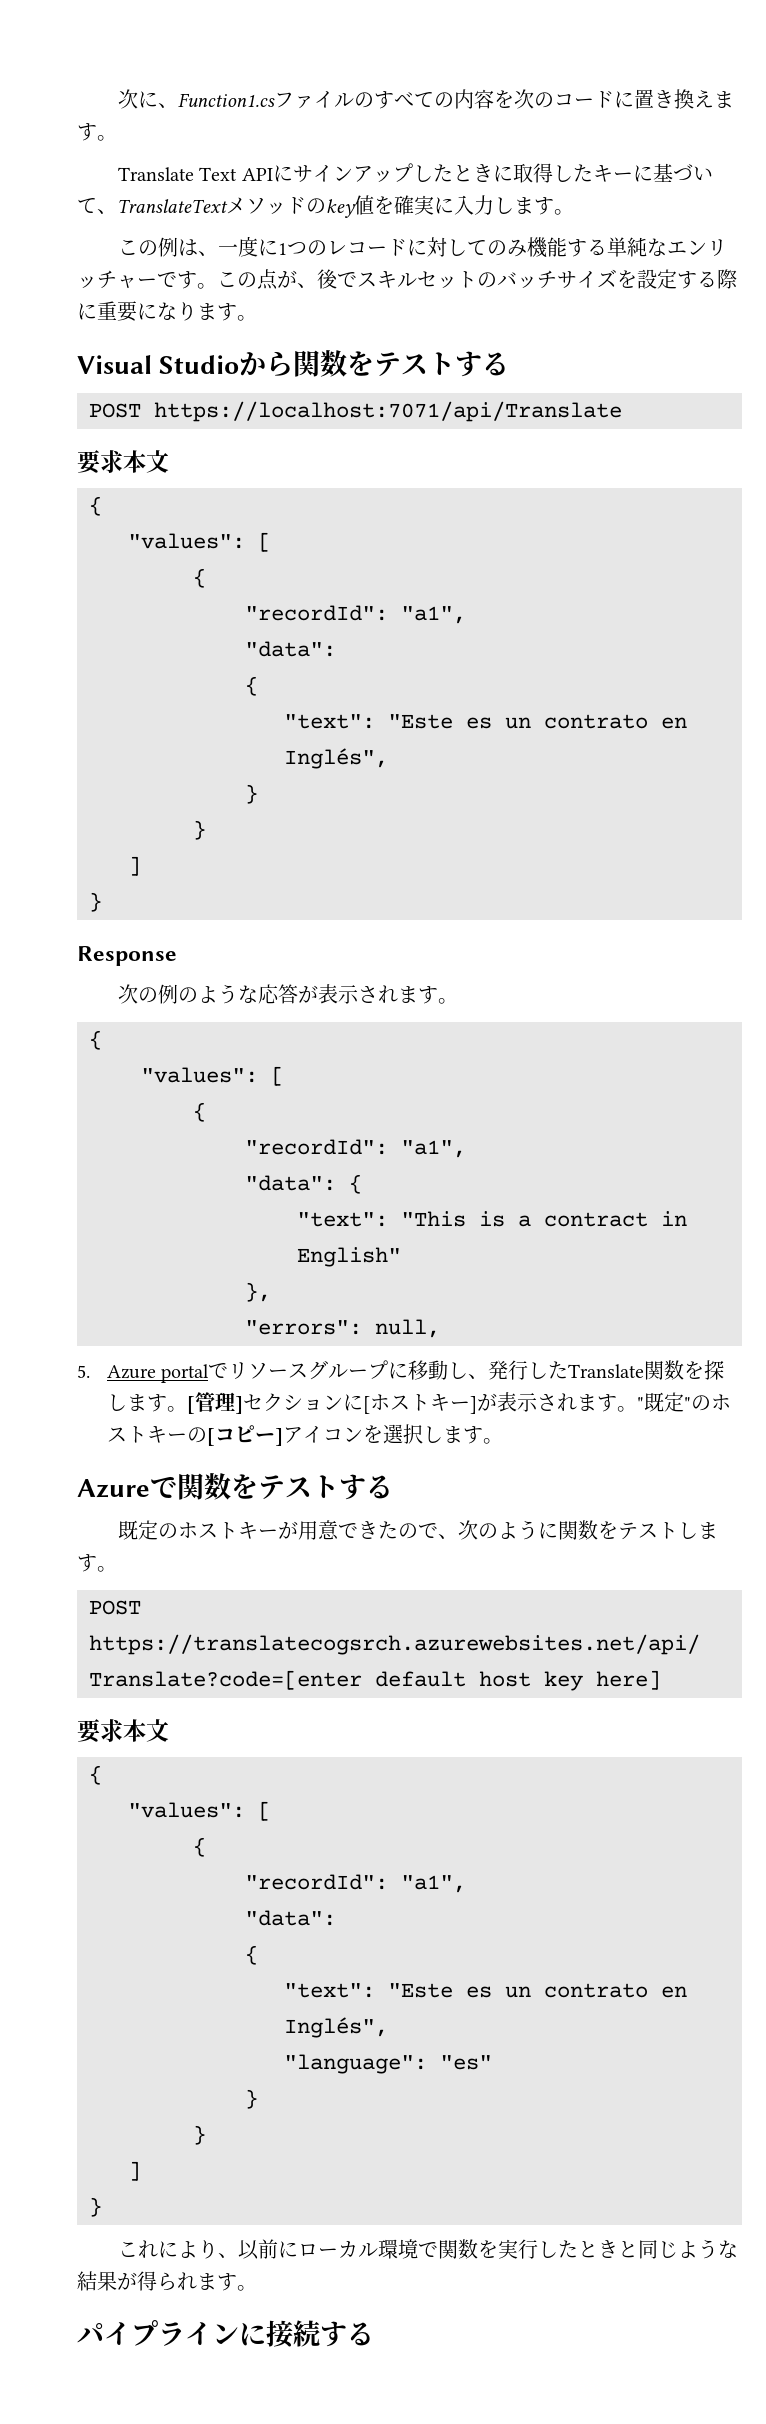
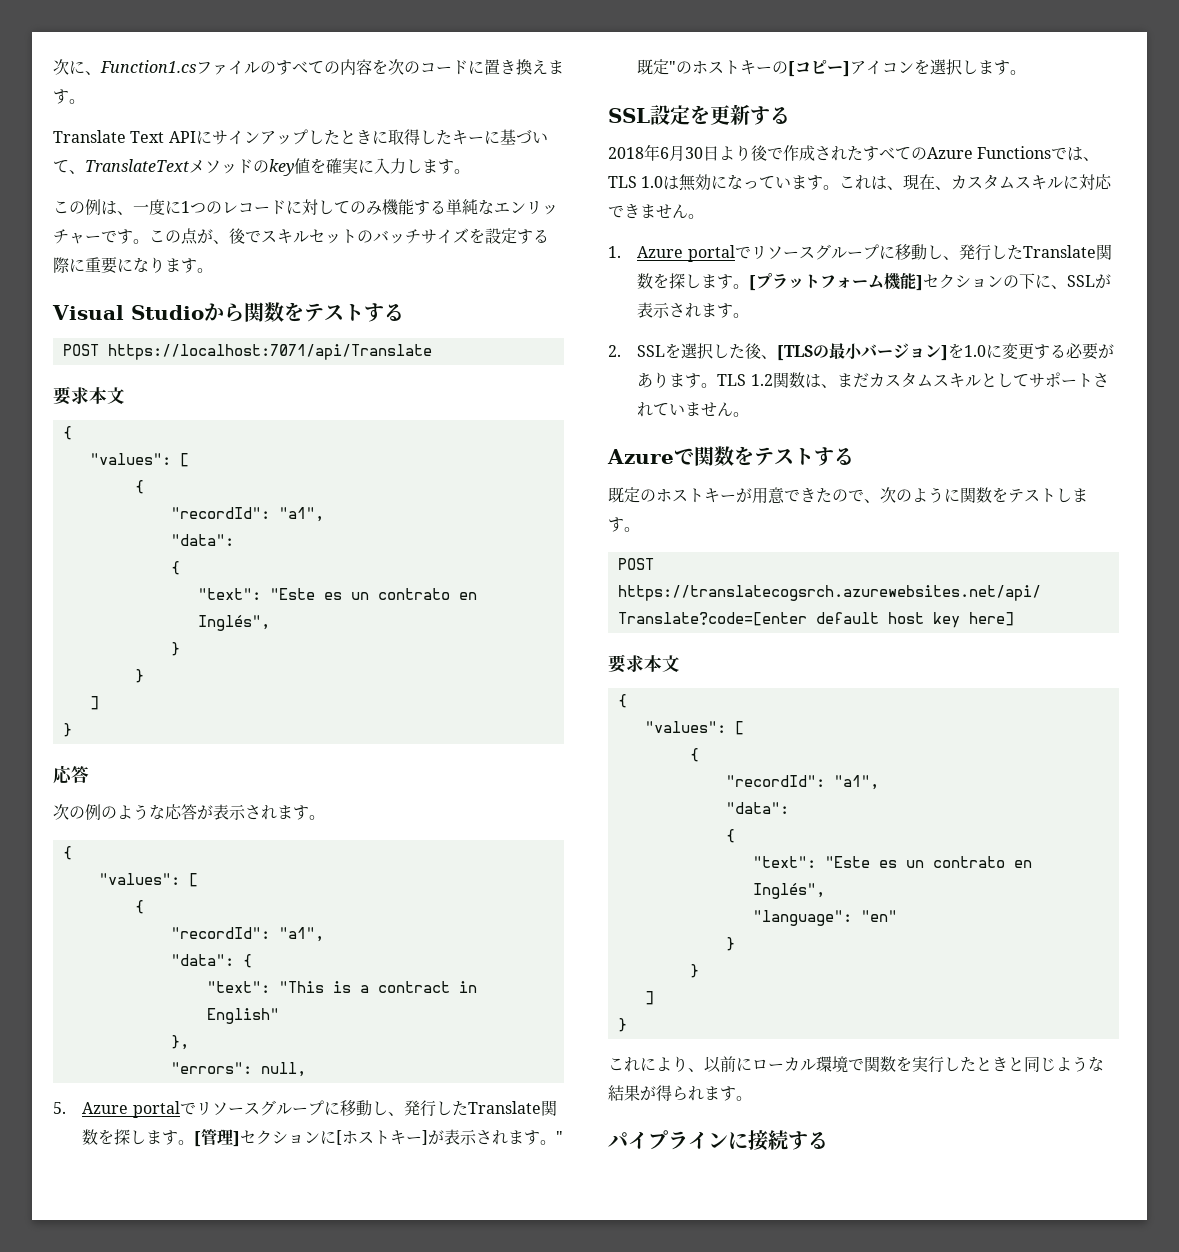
[77,946,177,966] Response -> [53,765,89,784] 応答
(504, 1441) none -> [608,104,790,125] [608,144,1100,161] [608,174,1113,191] [608,204,704,219] [608,244,1112,262] [637,273,1112,291] [637,302,750,318] [608,343,1115,361] [637,372,1109,388] [637,402,750,417] // SSL設定を更新する // 2018年6月30日より後で作成されたすべてのAzure Functionsでは、TLS 1.0は無効になっています。これは、現在、カスタムスキルに対応できません。 // 1. Azure portalでリソースグループに移動し、発行したTranslate関数を探します。[プラットフォーム機能]セクションの下に、SSLが表示されます。 // 2. SSLを選択した後、[TLSの最小バージョン]を1.0に変更する必要があります。TLS 1.2関数は、まだカスタムスキルとしてサポートされていません。
[440,2055,492,2070] "es" -> [860,910,897,922] "en"

